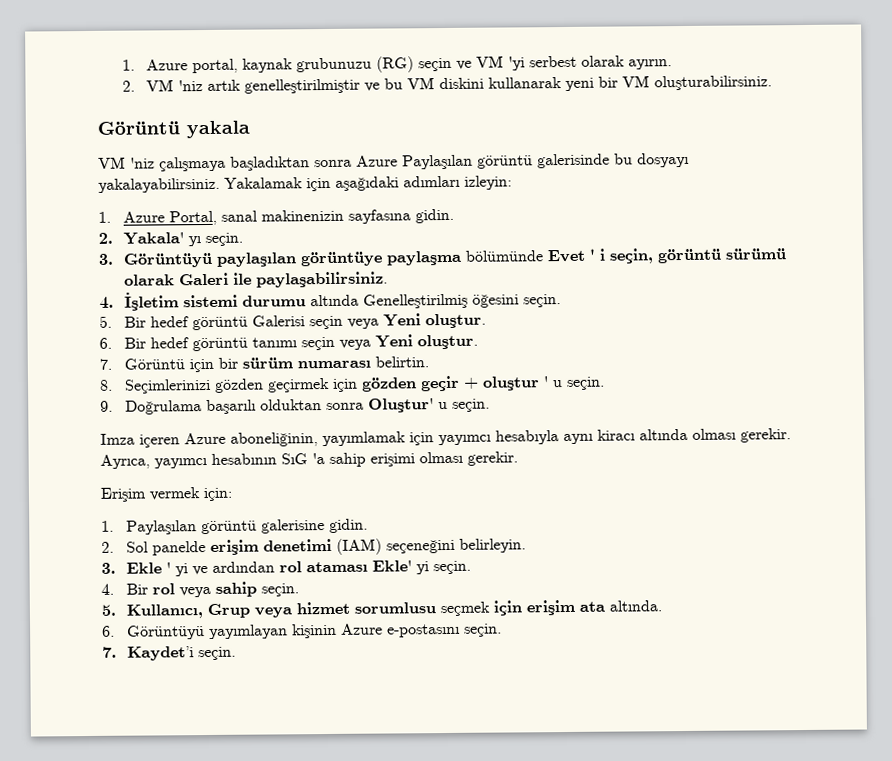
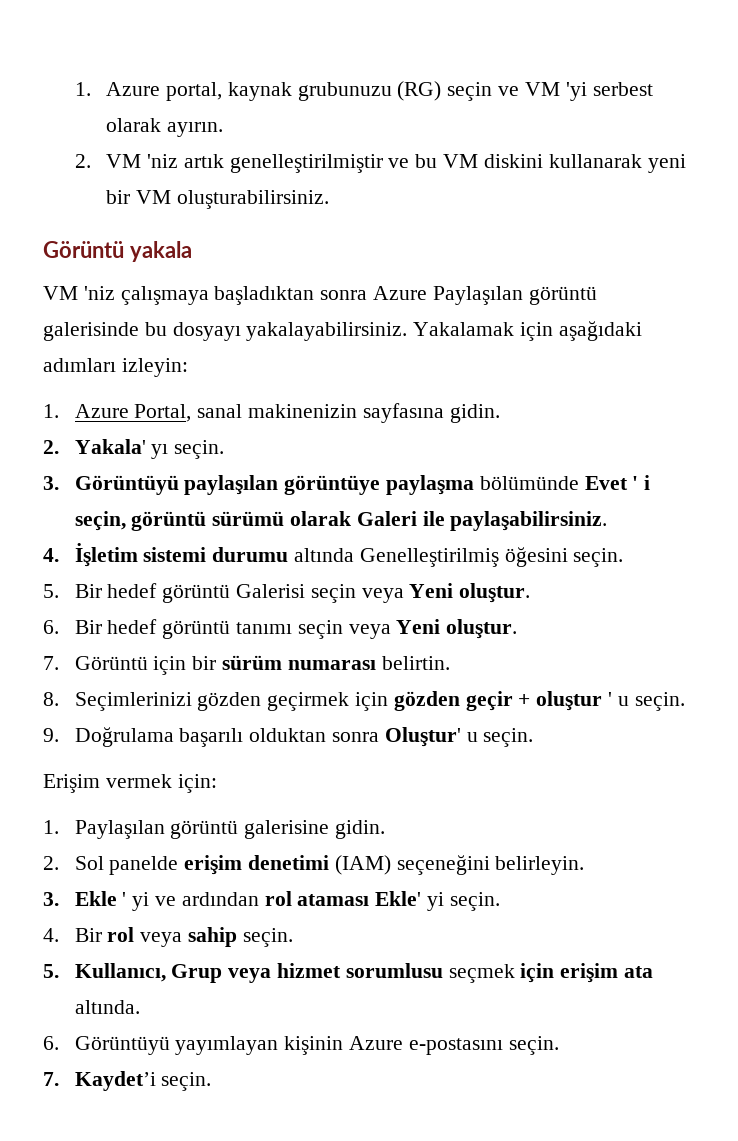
[100,428,791,448] [100,451,518,469] // Imza içeren Azure aboneliğinin, yayımlamak için yayımcı hesabıyla aynı kiracı altında olması gerekir. Ayrıca, yayımcı hesabının SıG 'a sahip erişimi olması gerekir. -> (534, 737) none

